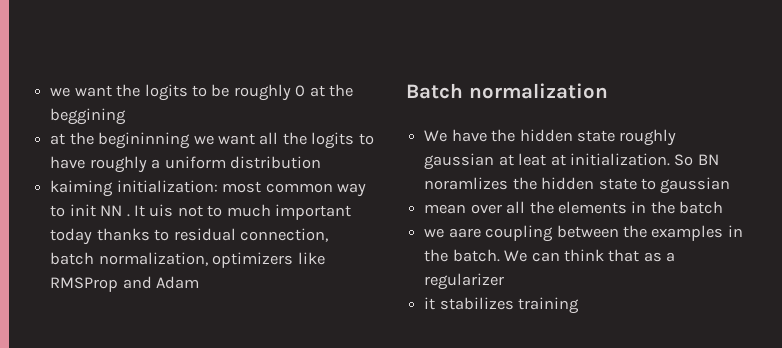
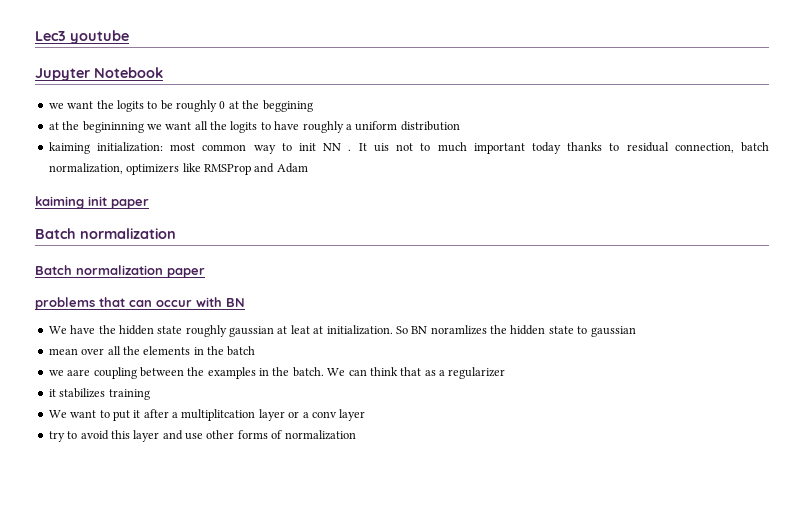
(50, 92) none -> [35,30,129,44] [35,67,163,81] Lec3 youtube // Jupyter Notebook //
[406,83,608,99] // Batch normalization -> [35,196,149,209] [35,228,176,239] [35,265,205,278] [35,297,245,310] // kaiming init paper // Batch normalization // Batch normalization paper // problems that can occur with BN
(580, 305) none -> [48,409,366,421] [48,430,356,442] // We want to put it after a multiplitcation layer or a conv layer // try to avoid this layer and use other forms of normalization

